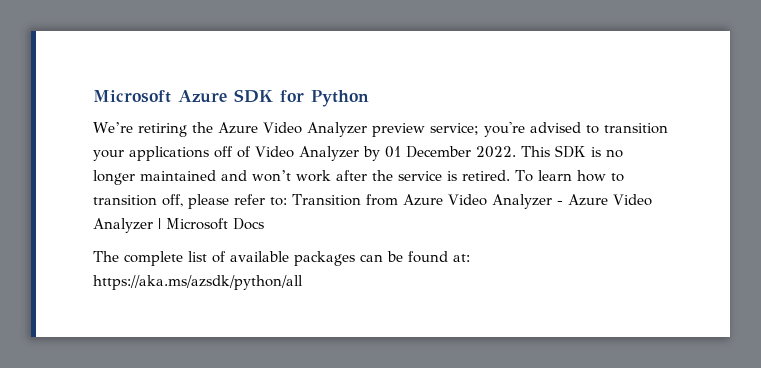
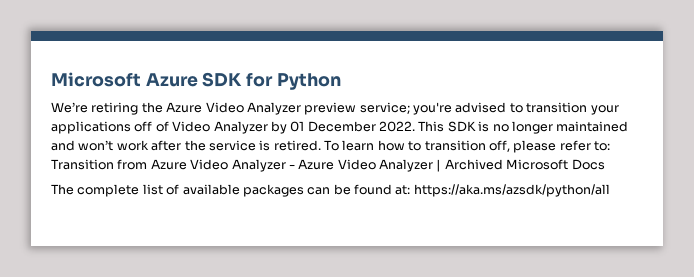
(161, 223) none -> [444,159,503,170] Archived

